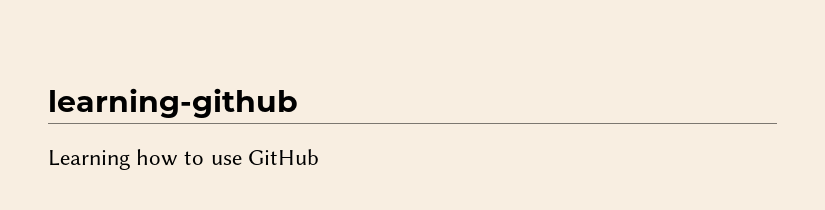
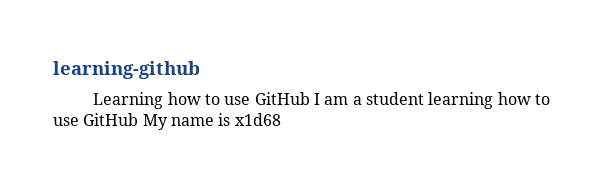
(319, 157) none -> [313,92,550,109] [53,113,281,130] I am a student learning how to use GitHub My name is x1d68

